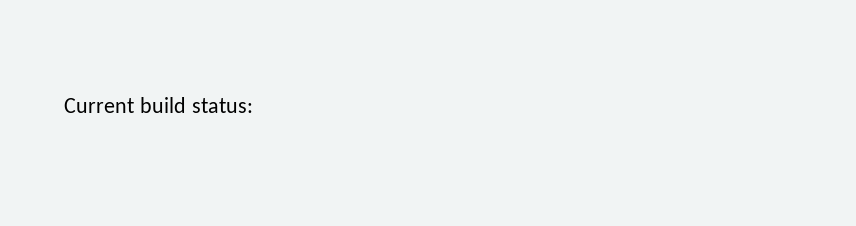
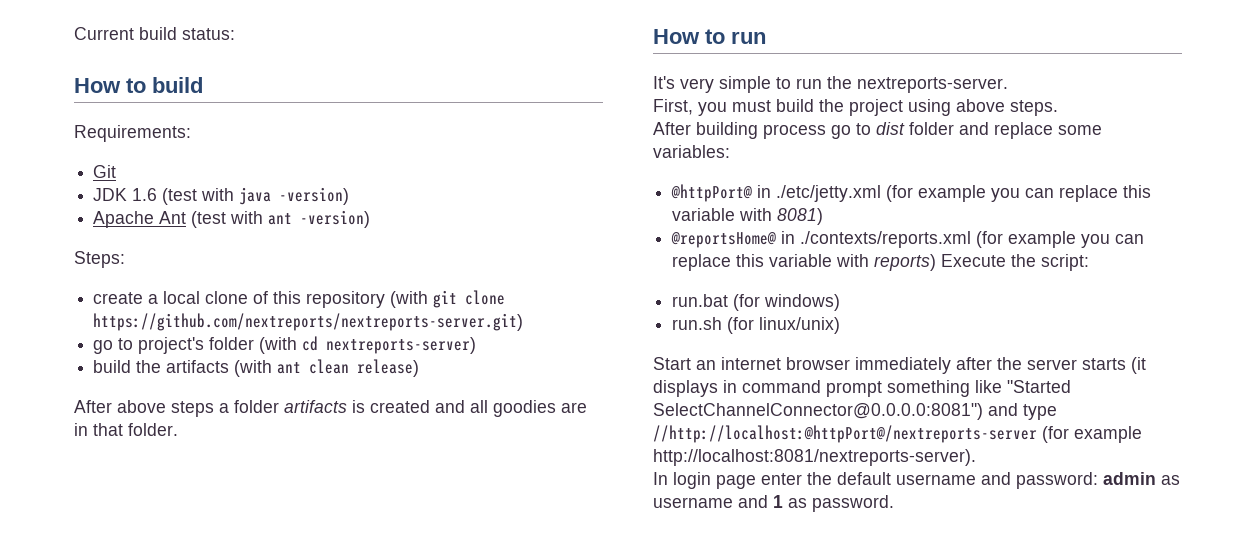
(253, 105) none -> [74,77,203,93] [74,125,191,142] [93,165,117,178] [93,187,350,205] [93,210,371,228] [74,251,125,268] [93,290,506,308] [93,313,524,331] [93,336,477,354] [93,359,420,377] [74,400,587,417] [74,423,178,436] [653,29,766,44] [653,76,1008,93] [653,99,1058,116] [653,122,1102,139] [653,145,730,158] [671,184,1152,202] [672,208,824,225] [671,231,1145,248] [672,254,1090,271] [672,294,841,311] [672,317,841,334] [653,357,1146,374] [653,380,1071,397] [653,403,1057,420] [653,425,1142,443] [653,449,976,466] [653,472,1180,489] [653,495,894,512] // How to build // Requirements: // Git // JDK 1.6 (test with java -version) // Apache Ant (test with ant -version) // Steps: // create a local clone of this repository (with git clone https://github.com/nextreports/nextreports-server.git) // go to project's folder (with cd nextreports-server) // build the artifacts (with ant clean release) // After above steps a folder artifacts is created and all goodies are in that folder. // How to run // It's very simple to run the nextreports-server. // First, you must build the project using above steps. // After building process go to dist folder and replace some variables: // @httpPort@ in ./etc/jetty.xml (for example you can replace this variable with 8081) // @reportsHome@ in ./contexts/reports.xml (for example you can replace this variable with reports) Execute the script: // run.bat (for windows) // run.sh (for linux/unix) // Start an internet browser immediately after the server starts (it displays in command prompt something like "Started SelectChannelConnector@0.0.0.0:8081") and type //http://localhost:@httpPort@/nextreports-server (for example http://localhost:8081/nextreports-server). // In login page enter the default username and password: admin as username and 1 as password.

